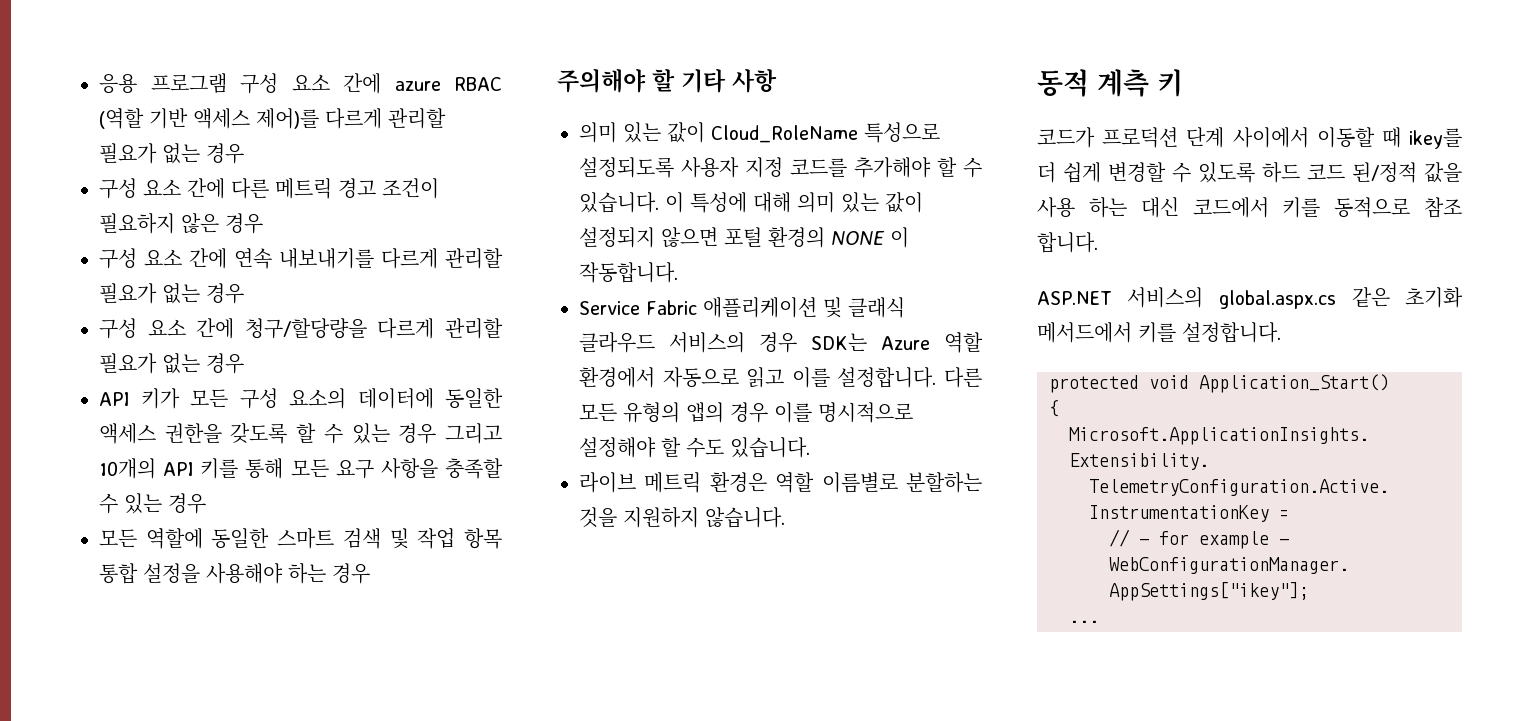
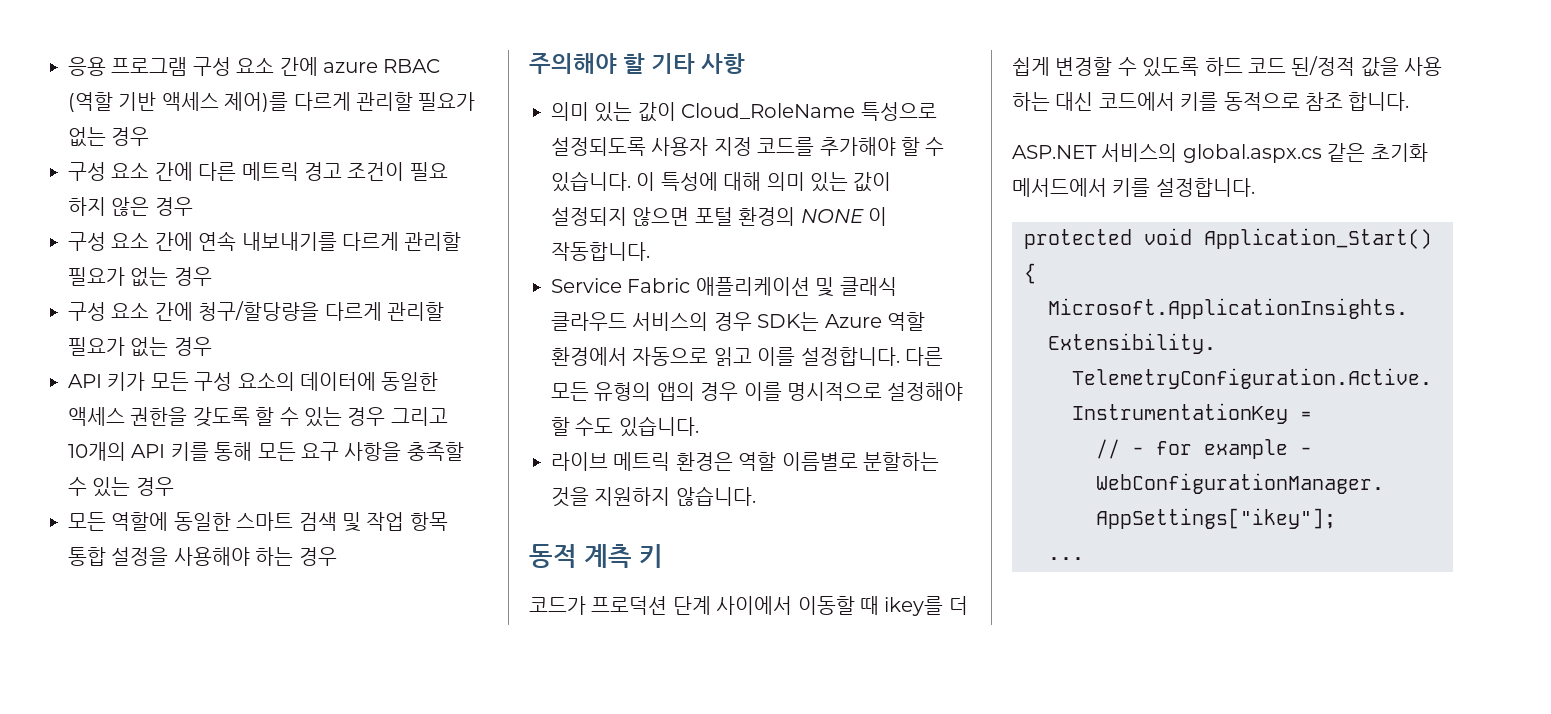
[99,213,175,234] 필요하지 -> [409,162,448,181] [68,197,106,216] 필요 하지

